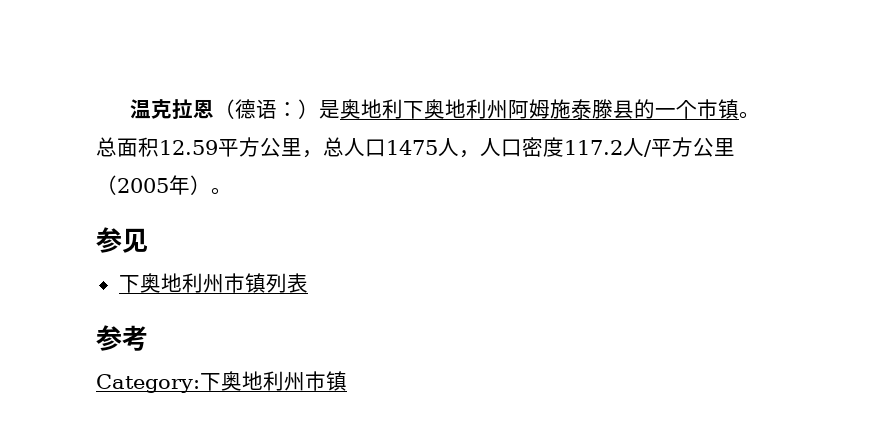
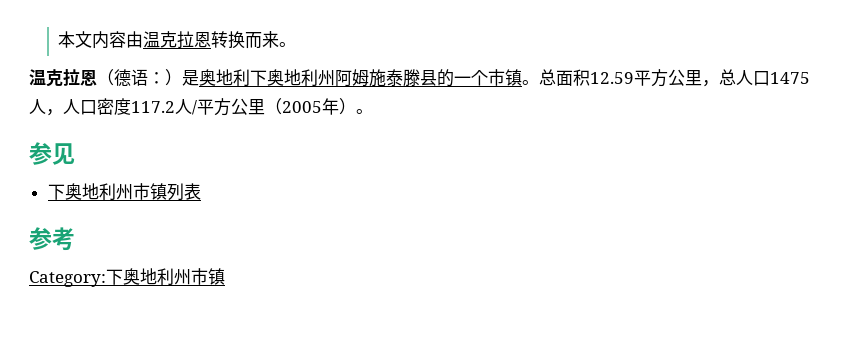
(130, 109) none -> [58,31,297,49] 本文内容由温克拉恩转换而来。 //

